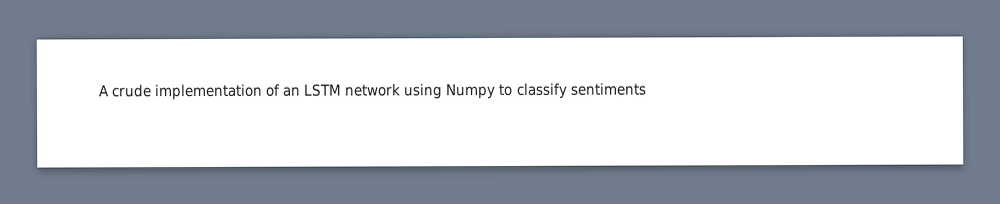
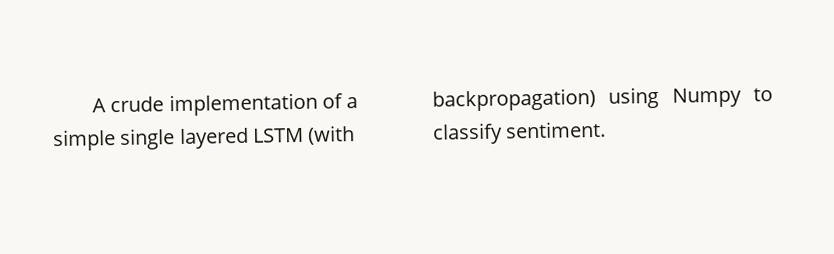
[282,83,401,97] an LSTM network -> [346,96,359,109] [53,125,356,152] [432,88,596,112] a simple single layered LSTM (with backpropagation)
[569,82,646,96] sentiments -> [505,120,607,139] sentiment.

